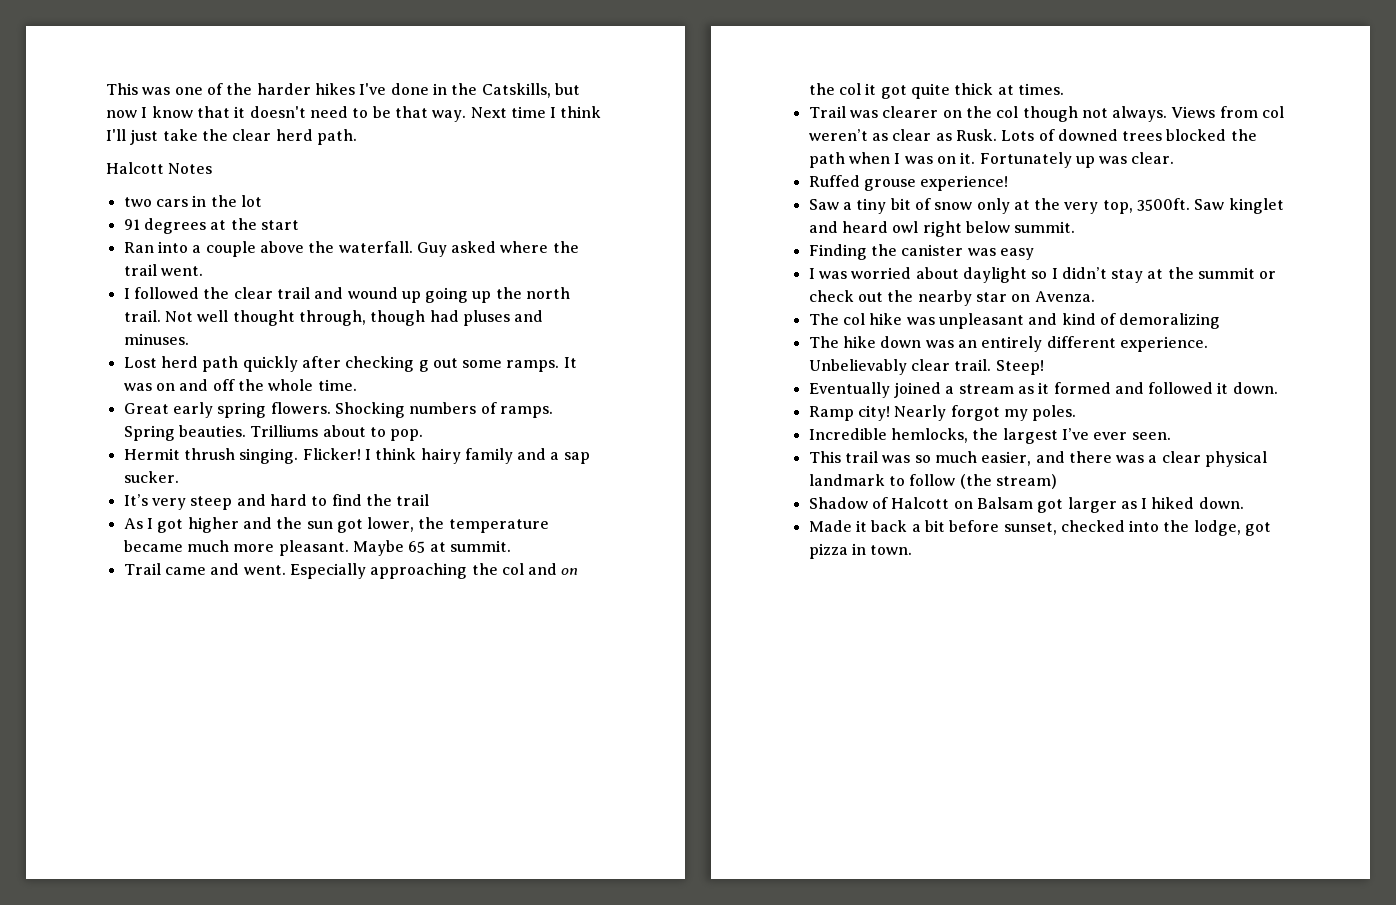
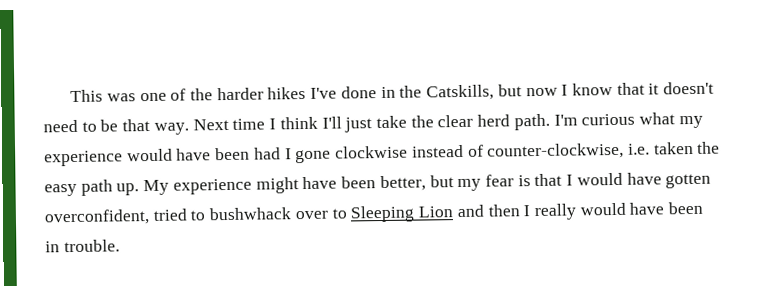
[106,162,213,174] [123,195,262,207] [123,218,299,234] [123,241,579,257] [123,264,203,276] [123,287,571,303] [123,310,544,326] [123,333,189,345] [123,356,577,372] [123,379,357,391] [123,402,553,418] [123,425,424,441] [123,448,590,464] [123,471,179,483] [123,494,430,510] [123,517,549,533] [123,540,511,556] [123,563,579,579] [808,83,1064,99] [808,106,1285,122] [808,129,1257,141] [808,152,1175,168] [808,175,1009,191] [808,198,1284,214] [808,221,1076,237] [808,244,1034,260] [808,267,1277,283] [808,290,1095,306] [808,313,1221,329] [808,336,1208,352] [808,359,1044,375] [808,382,1278,398] [808,405,1077,421] [808,428,1171,444] [808,451,1268,467] [808,474,1057,489] [808,497,1244,513] [808,520,1272,536] [808,543,913,559] // Halcott Notes // two cars in the lot // 91 degrees at the start // Ran into a couple above the waterfall. Guy asked where the trail went. // I followed the clear trail and wound up going up the north trail. Not well thought through, though had pluses and minuses. // Lost herd path quickly after checking g out some ramps. It was on and off the whole time. // Great early spring flowers. Shocking numbers of ramps. Spring beauties. Trilliums about to pop. // Hermit thrush singing. Flicker! I think hairy family and a sap sucker. // It’s very steep and hard to find the trail // As I got higher and the sun got lower, the temperature became much more pleasant. Maybe 65 at summit. // Trail came and went. Especially approaching the col and on the col it got quite thick at times. // Trail was clearer on the col though not always. Views from col weren’t as clear as Rusk. Lots of downed trees blocked the path when I was on it. Fortunately up was clear. // Ruffed grouse experience! // Saw a tiny bit of snow only at the very top, 3500ft. Saw kinglet and heard owl right below summit. // Finding the canister was easy // I was worried about daylight so I didn’t stay at the summit or check out the nearby star on Avenza. // The col hike was unpleasant and kind of demoralizing // The hike down was an entirely different experience. Unbelievably clear trail. Steep! // Eventually joined a stream as it formed and followed it down. // Ramp city! Nearly forgot my poles. // Incredible hemlocks, the largest I’ve ever seen. // This trail was so much easier, and there was a clear physical landmark to follow (the stream) // Shadow of Halcott on Balsam got larger as I hiked down. // Made it back a bit before sunset, checked into the lodge, got pizza in town. -> [553,112,703,129] [44,141,721,167] [44,172,712,197] [44,201,704,226] [45,239,120,253] I'm curious what my experience would have been had I gone clockwise instead of counter-clockwise, i.e. taken the easy path up. My experience might have been better, but my fear is that I would have gotten overconfident, tried to bushwhack over to Sleeping Lion and then I really would have been in trouble.

